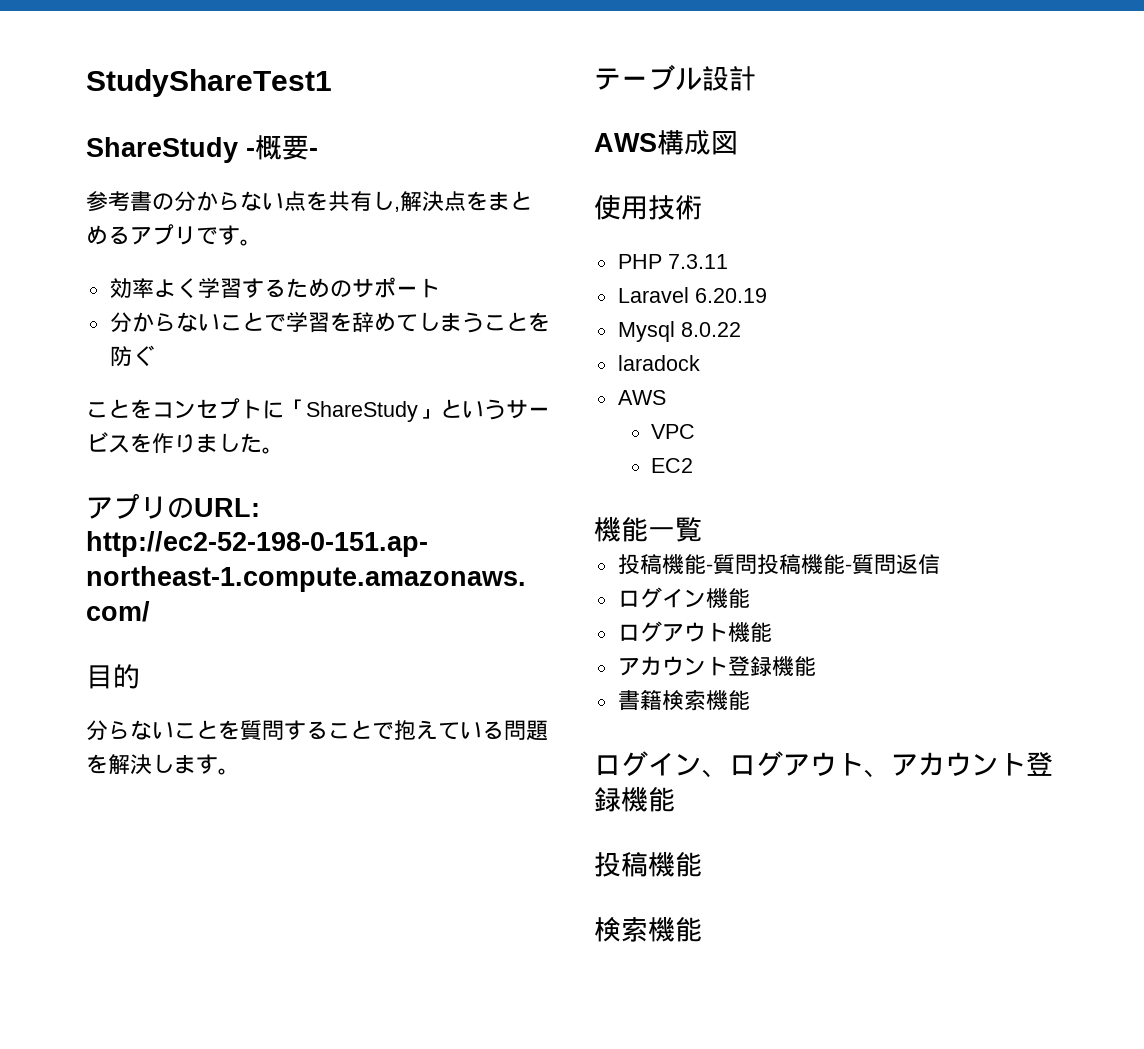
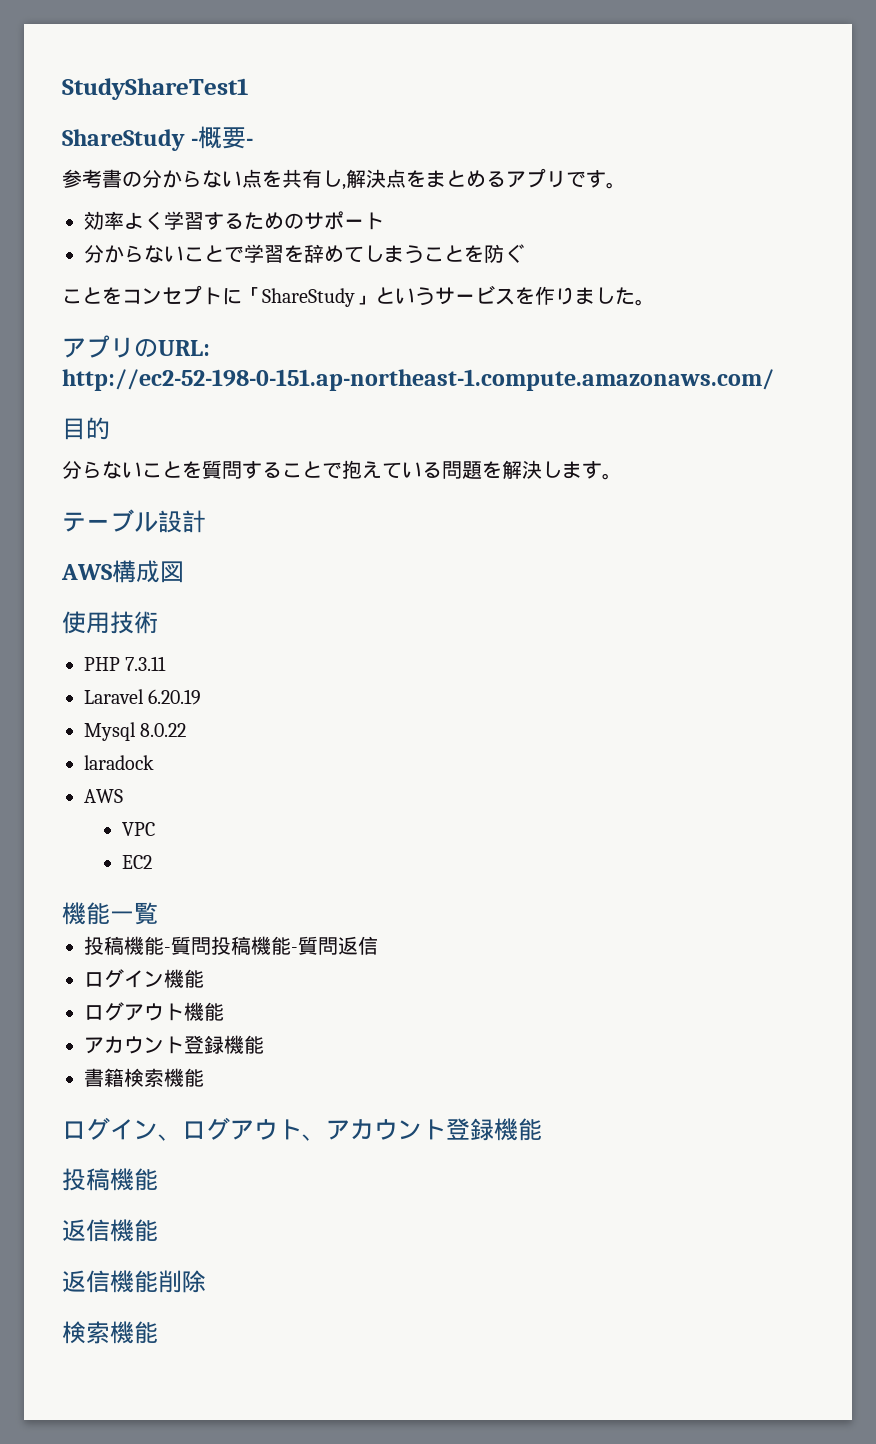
(702, 864) none -> [62,1219,158,1242] [62,1270,206,1293] // 返信機能 // 返信機能削除

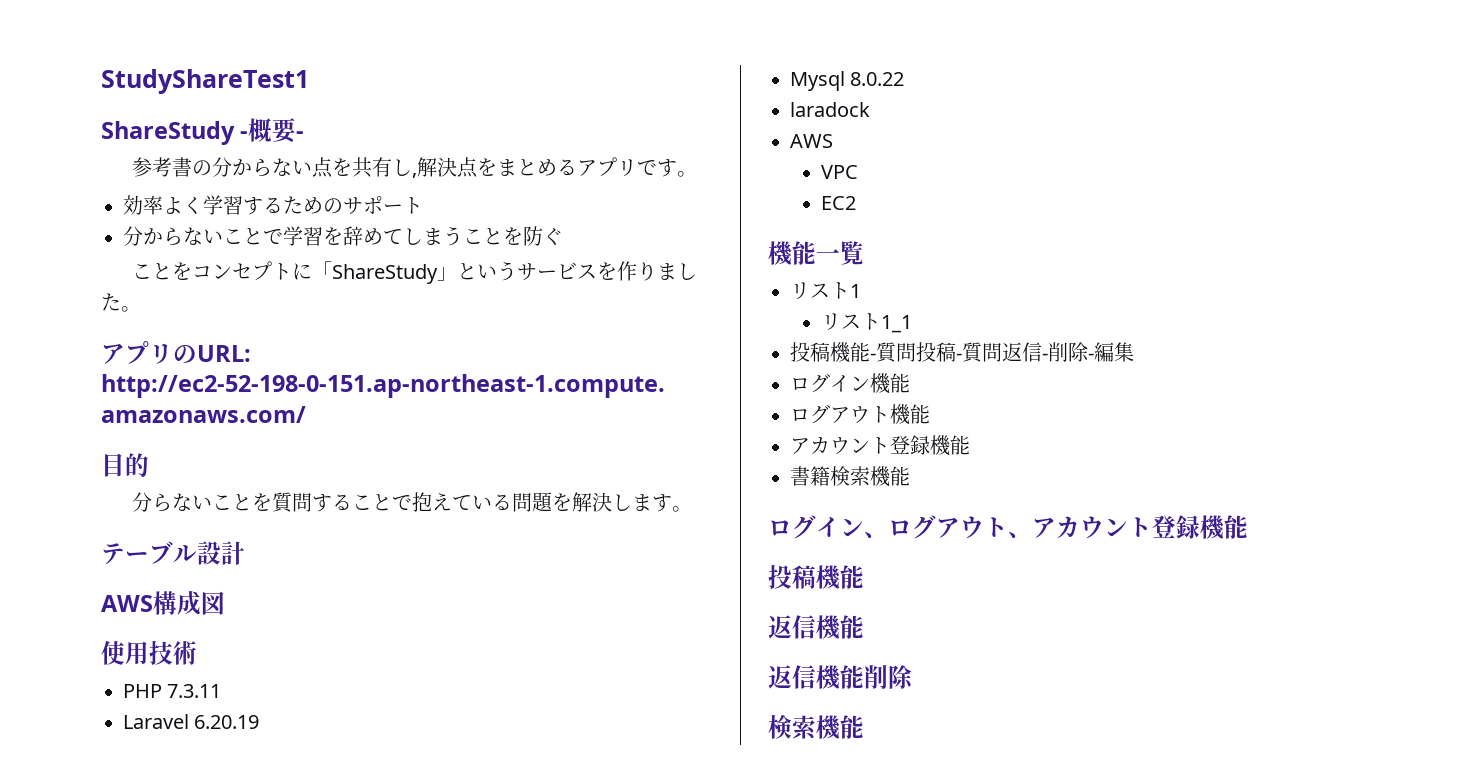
(158, 913) none -> [790,282,861,299] [821,313,913,333] // リスト1 // リスト1_1
[251,936,291,955] 機能 -> (956, 352) none
(378, 945) none -> [1042,342,1134,362] -削除-編集

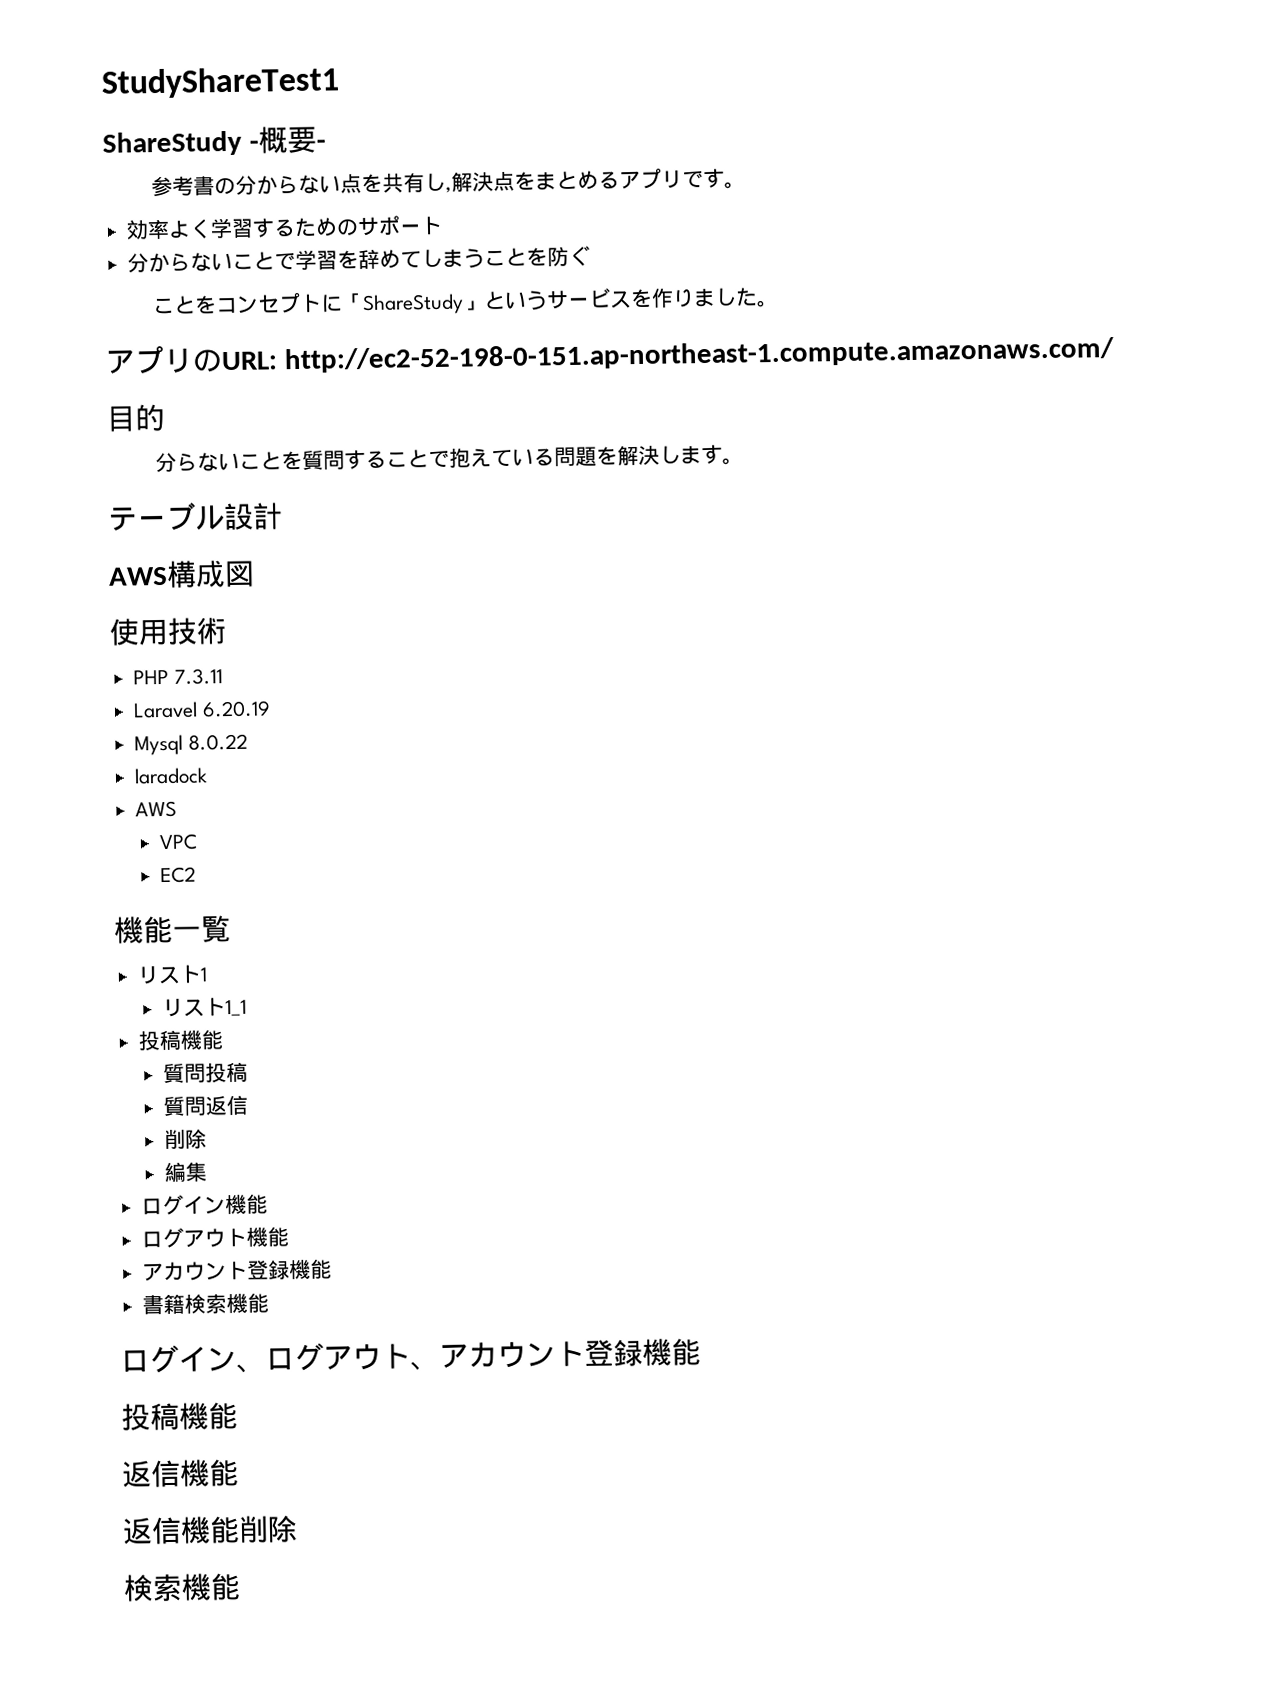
[870,353,876,360] - -> (224, 1039) //
[956,353,962,360] - -> (248, 1072) //
[1042,342,1094,362] -削除- -> [163,1128,207,1150] // 削除 //

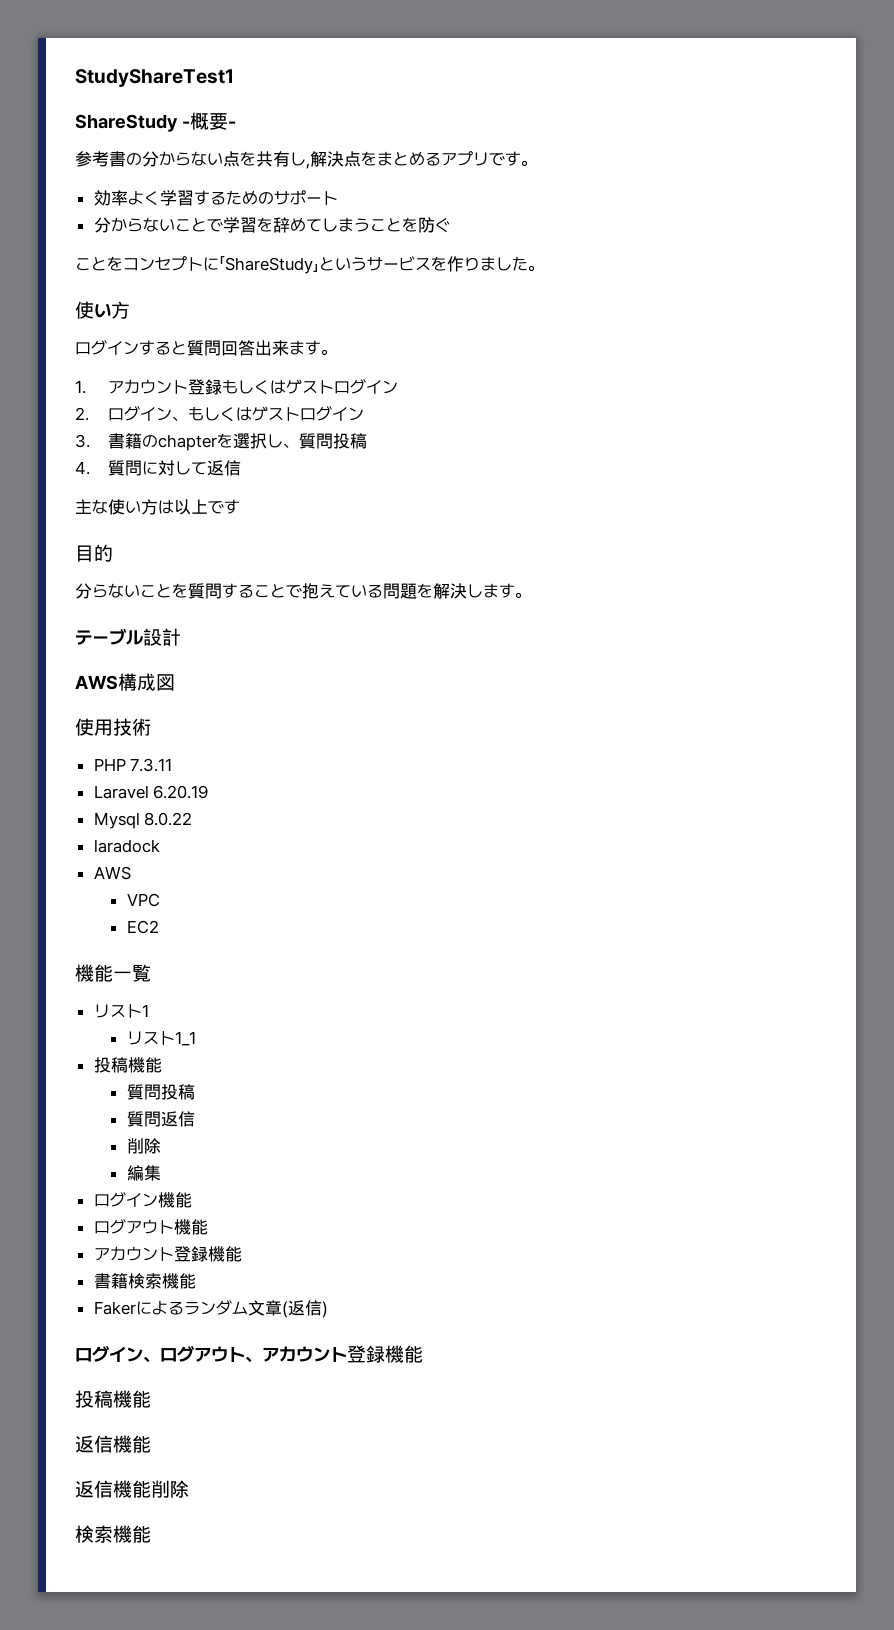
[105,337,1114,374] アプリのURL: http://ec2-52-198-0-151.ap-northeast-1.compute.amazonaws.com/ -> [75,301,130,319] [75,340,337,356] [75,379,398,395] [75,406,364,422] [75,433,367,451] [75,460,241,476] [75,499,240,515] 使い方 // ログインすると質問回答出来ます。 // 1.アカウント登録もしくはゲストログイン // 2.ログイン、もしくはゲストログイン // 3.書籍のchapterを選択し、質問投稿 // 4.質問に対して返信 // 主な使い方は以上です
(270, 1302) none -> [93,1300,328,1318] // Fakerによるランダム文章(返信)

